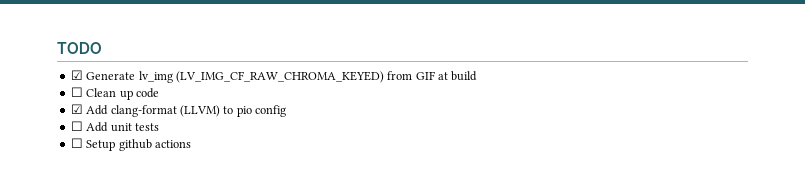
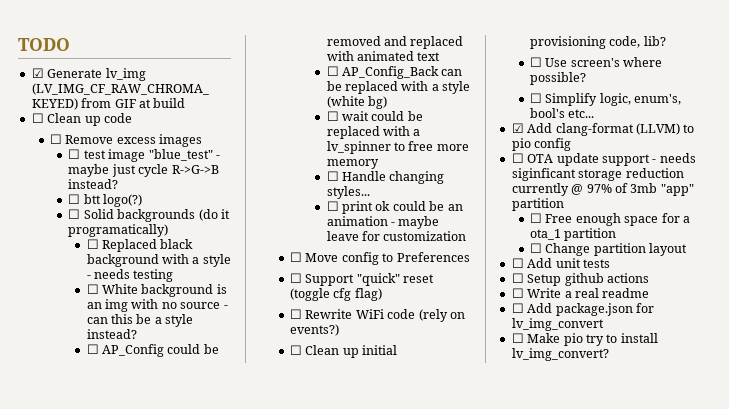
(159, 93) none -> [50,134,203,147] [68,149,220,162] [68,164,219,177] [68,179,119,189] [68,194,143,207] [68,209,230,222] [68,224,169,237] [86,239,194,252] [86,254,231,267] [86,269,174,282] [86,284,227,297] [86,299,228,312] [86,314,194,327] [86,329,137,339] [86,344,219,357] [326,36,464,49] [326,51,441,61] [326,66,463,79] [326,81,471,94] [326,96,388,109] [326,111,423,121] [326,126,421,139] [326,141,469,154] [326,159,379,169] [326,171,445,184] [326,186,370,199] [326,201,463,214] [326,216,440,229] [326,231,467,241] [290,252,470,265] [290,273,435,286] [290,288,382,301] [290,309,465,322] [290,324,340,336] [290,345,398,358] [530,36,666,49] [530,57,663,67] [530,72,587,85] [530,93,682,106] [530,108,595,118] // ☐ Remove excess images // ☐ test image "blue_test" - maybe just cycle R->G->B instead? // ☐ btt logo(?) // ☐ Solid backgrounds (do it programatically) // ☐ Replaced black background with a style - needs testing // ☐ White background is an img with no source - can this be a style instead? // ☐ AP_Config could be removed and replaced with animated text // ☐ AP_Config_Back can be replaced with a style (white bg) // ☐ wait could be replaced with a lv_spinner to free more memory // ☐ Handle changing styles... // ☐ print ok could be an animation - maybe leave for customization // ☐ Move config to Preferences // ☐ Support "quick" reset (toggle cfg flag) // ☐ Rewrite WiFi code (rely on events?) // ☐ Clean up initial provisioning code, lib? // ☐ Use screen's where possible? // ☐ Simplify logic, enum's, bool's etc...
(286, 111) none -> [511,153,696,166] [511,168,684,181] [511,183,694,196] [511,198,564,211] [530,213,690,226] [530,228,617,241] [530,243,688,256] // ☐ OTA update support - needs siginficant storage reduction currently @ 97% of 3mb "app" partition // ☐ Free enough space for a ota_1 partition // ☐ Change partition layout
(191, 144) none -> [511,288,650,298] [511,303,654,316] [511,318,604,331] [511,333,658,346] [511,348,609,361] // ☐ Write a real readme // ☐ Add package.json for lv_img_convert // ☐ Make pio try to install lv_img_convert?

